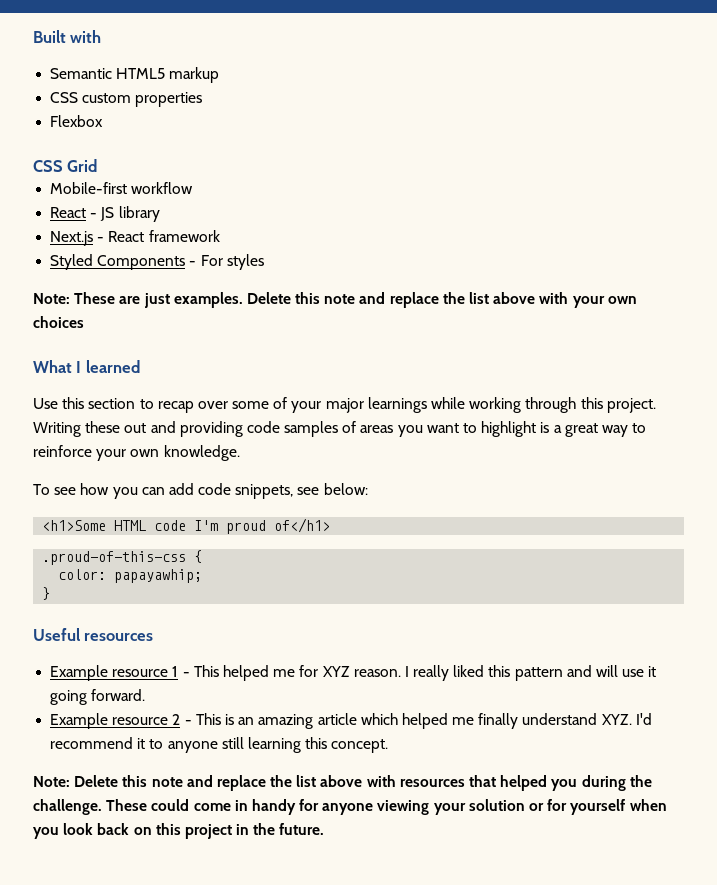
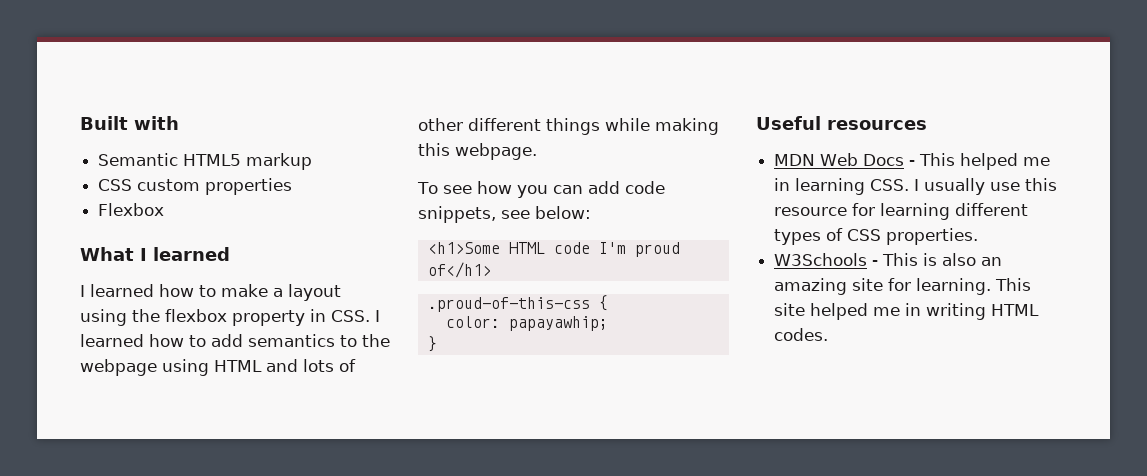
[33,159,98,172] [50,182,194,194] [50,206,160,222] [50,230,220,246] [50,254,264,270] [33,292,637,308] [33,316,84,328] [33,360,140,373] [33,397,656,413] [33,421,647,437] [33,445,240,461] CSS Grid // Mobile-first workflow // React - JS library // Next.js - React framework // Styled Components - For styles // Note: These are just examples. Delete this note and replace the list above with your own choices // What I learned // Use this section to recap over some of your major learnings while working through this project. Writing these out and providing code samples of areas you want to highlight is a great way to reinforce your own knowledge. -> [80,247,230,261] [80,284,341,301] [80,309,380,326] [80,334,390,347] [80,359,356,376] [418,118,719,135] [418,143,537,160] What I learned // I learned how to make a layout using the flexbox property in CSS. I learned how to add semantics to the webpage using HTML and lots of other different things while making this webpage.
[50,665,179,681] Example resource 1 -> [774,153,905,166] MDN Web Docs
[299,665,657,681] [50,689,146,705] [50,713,181,729] for XYZ reason. I really liked this pattern and will use it going forward. // Example resource 2 -> [774,178,1058,195] [774,203,1029,220] [774,228,979,245] [774,253,868,266] in learning CSS. I usually use this resource for learning different types of CSS properties. // W3Schools
(234, 719) none -> [942,253,977,266] also
[317,713,652,729] [50,737,389,753] [33,775,652,791] [33,799,667,815] [33,823,325,839] article which helped me finally understand XYZ. I'd recommend it to anyone still learning this concept. // Note: Delete this note and replace the list above with resources that helped you during the challenge. These could come in handy for anyone viewing your solution or for yourself when you look back on this project in the future. -> [852,278,1032,295] [774,303,1040,320] [774,328,829,341] site for learning. This site helped me in writing HTML codes.

